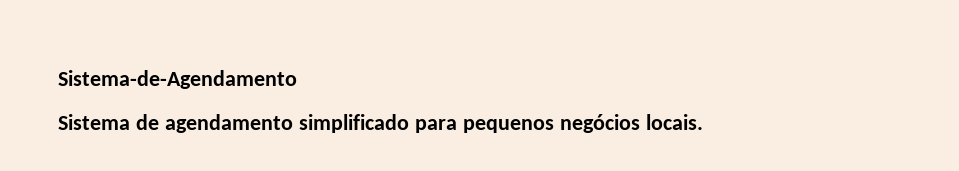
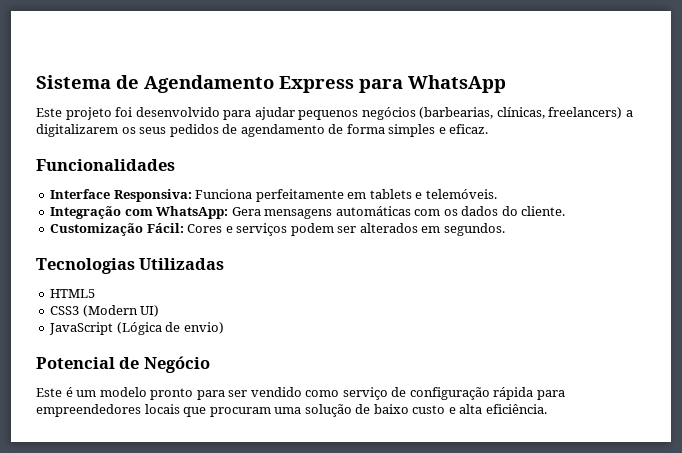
[58,70,297,89] Sistema-de-Agendamento // -> (36, 82) none
[164,114,703,133] agendamento simplificado para pequenos negócios locais. -> [144,75,506,93] [36,107,633,120] [36,124,489,137] [36,159,175,171] [50,189,497,202] [50,206,566,219] [50,223,505,236] [36,258,225,274] [50,289,96,298] [50,305,160,317] [49,322,224,335] [36,356,210,373] [36,387,565,400] [36,404,547,417] Agendamento Express para WhatsApp // Este projeto foi desenvolvido para ajudar pequenos negócios (barbearias, clínicas, freelancers) a digitalizarem os seus pedidos de agendamento de forma simples e eficaz. // Funcionalidades // Interface Responsiva: Funciona perfeitamente em tablets e telemóveis. // Integração com WhatsApp: Gera mensagens automáticas com os dados do cliente. // Customização Fácil: Cores e serviços podem ser alterados em segundos. // Tecnologias Utilizadas // HTML5 // CSS3 (Modern UI) // JavaScript (Lógica de envio) // Potencial de Negócio // Este é um modelo pronto para ser vendido como serviço de configuração rápida para empreendedores locais que procuram uma solução de baixo custo e alta eficiência.

